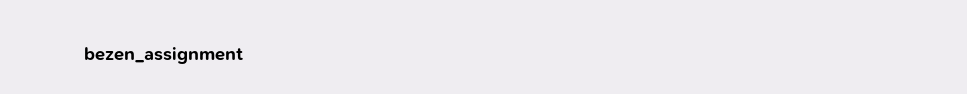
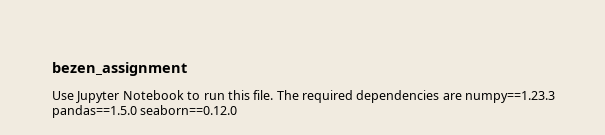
(243, 55) none -> [52,90,556,103] [52,105,238,118] // Use Jupyter Notebook to run this file. The required dependencies are numpy==1.23.3 pandas==1.5.0 seaborn==0.12.0

